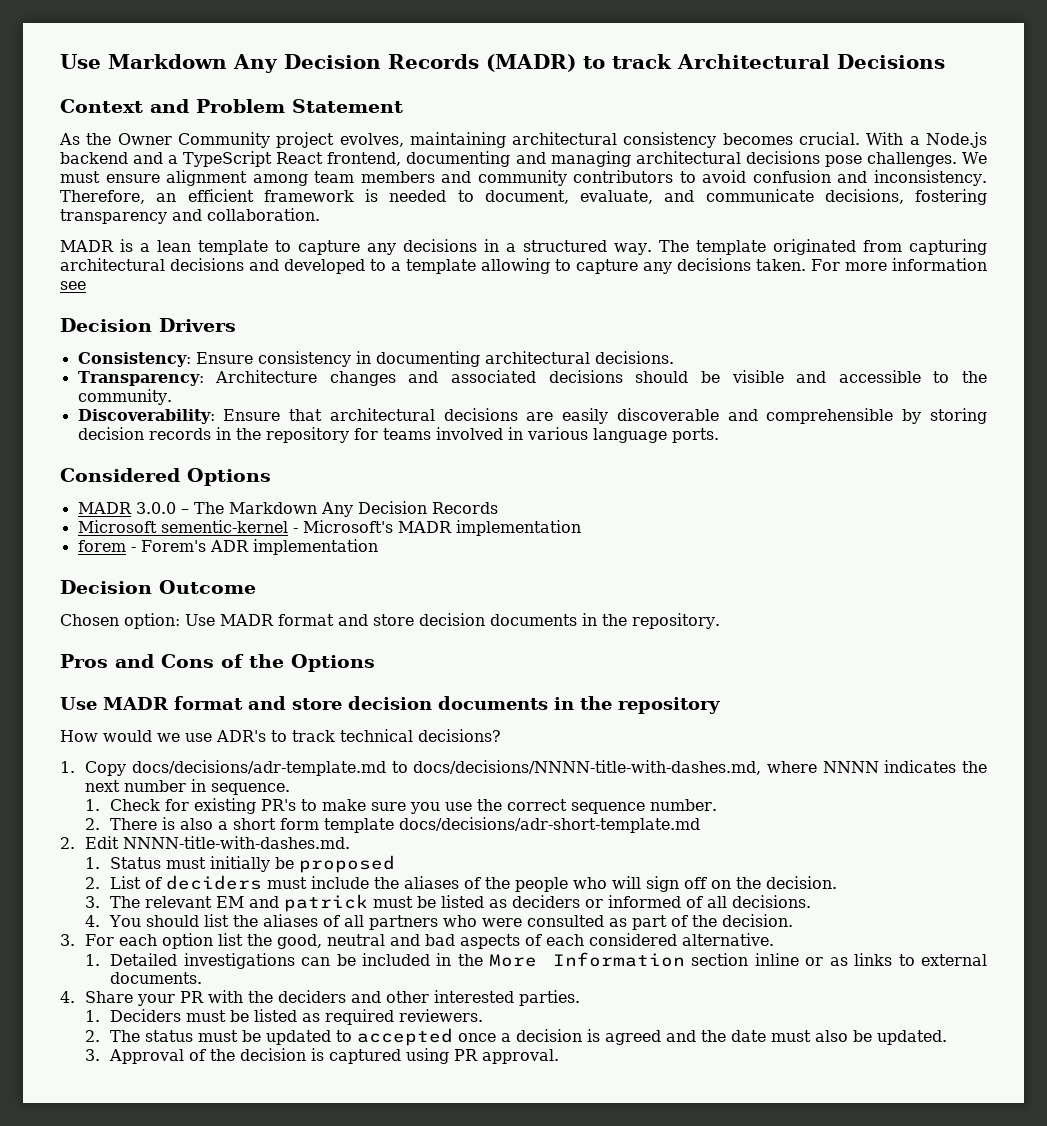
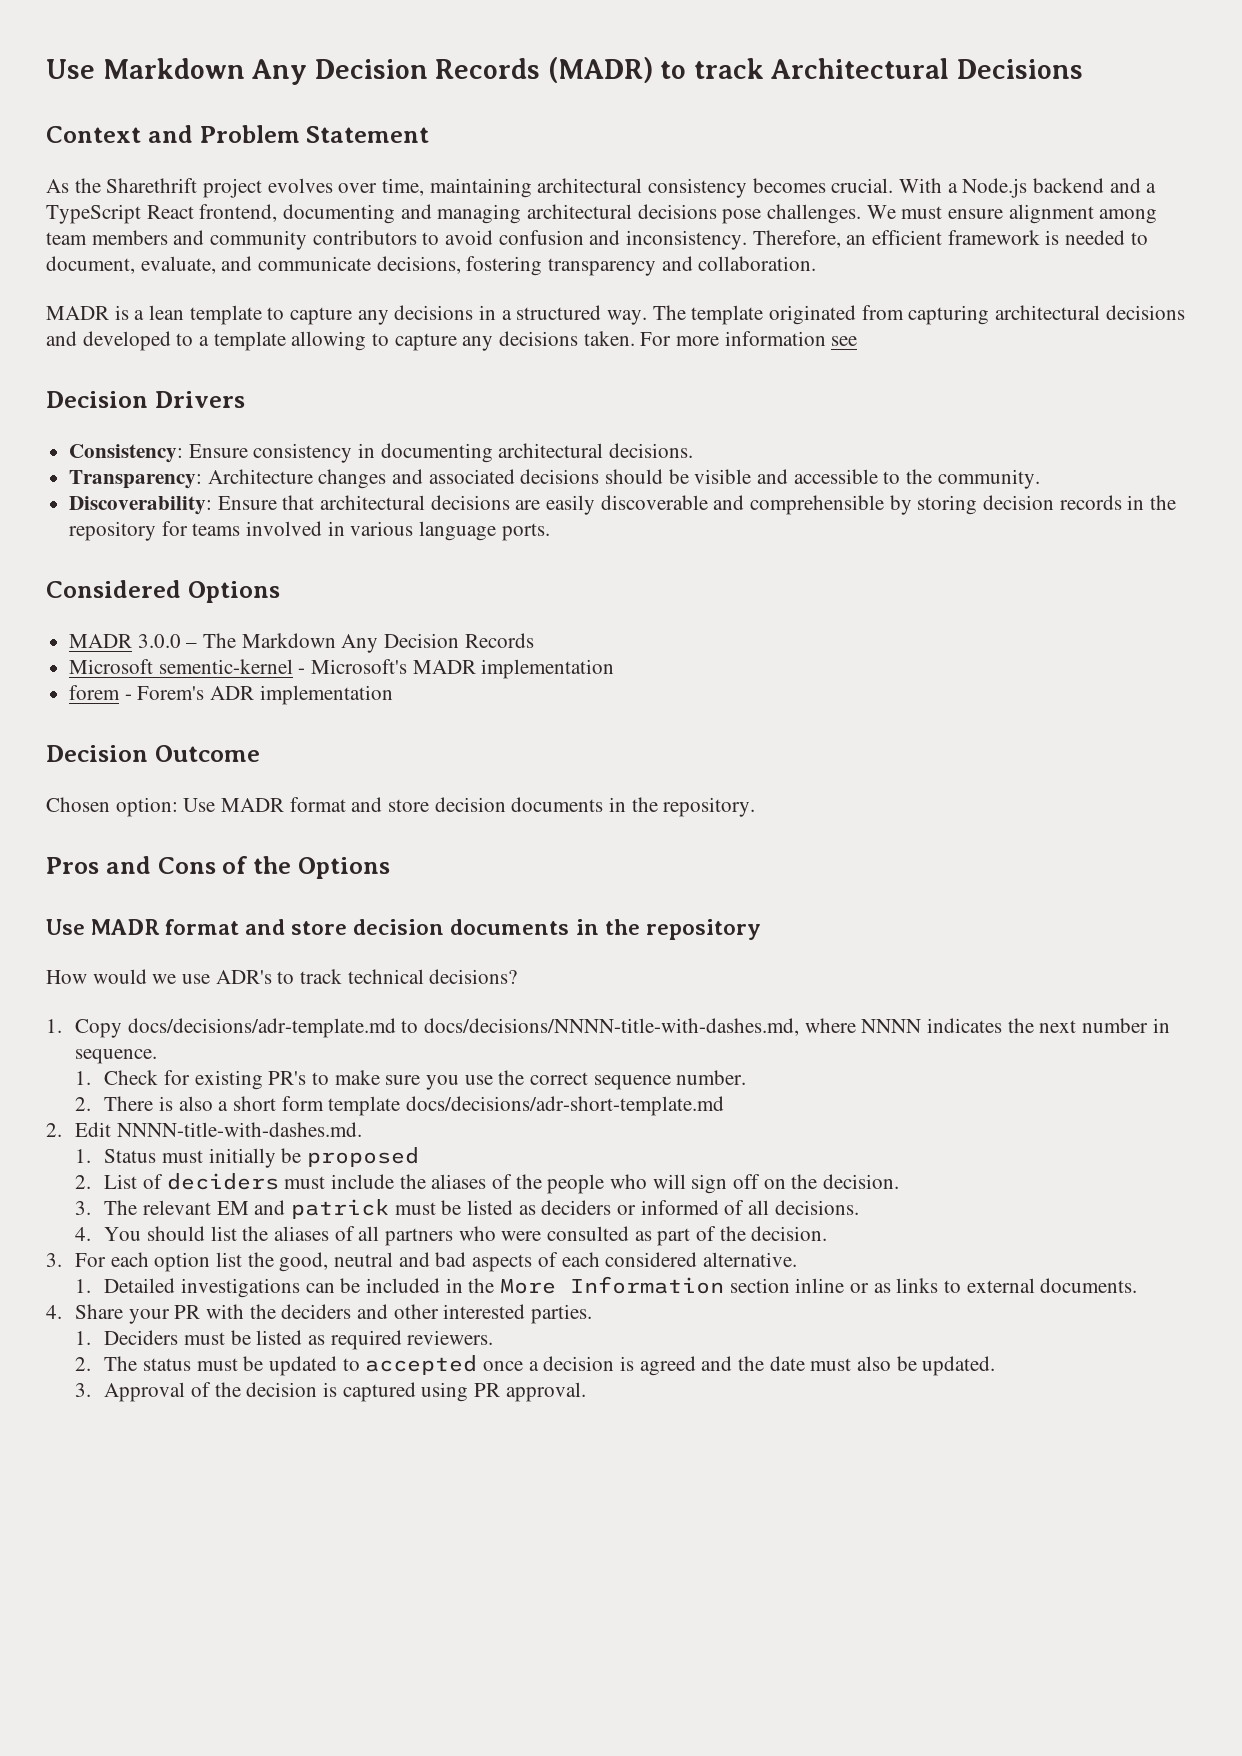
[117,132,404,148] Owner Community project evolves, -> [106,178,425,198] Sharethrift project evolves over time,

